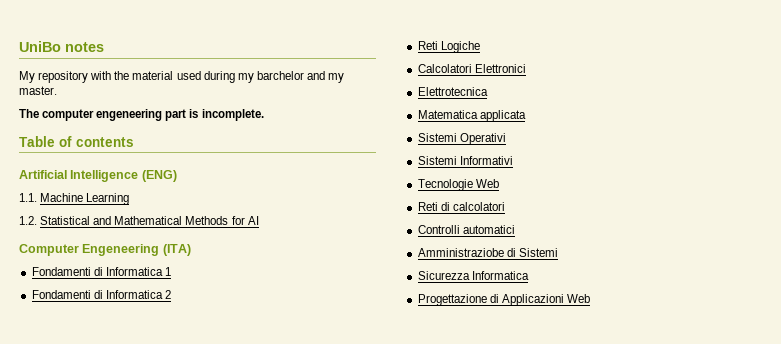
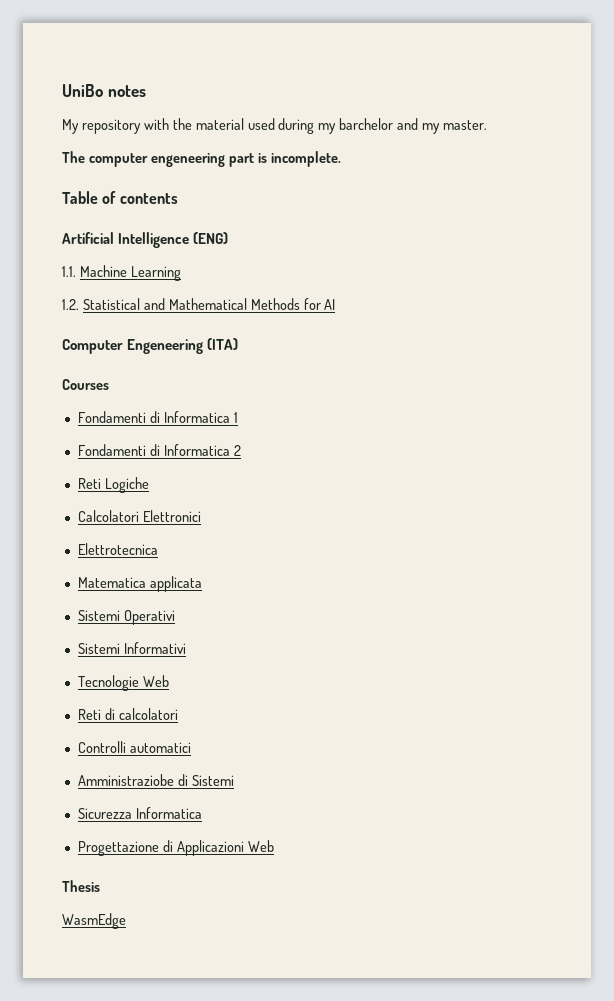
(191, 250) none -> [62,379,109,390] // Courses
(590, 298) none -> [62,880,100,892] [62,913,126,929] // Thesis // WasmEdge

